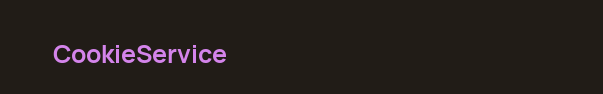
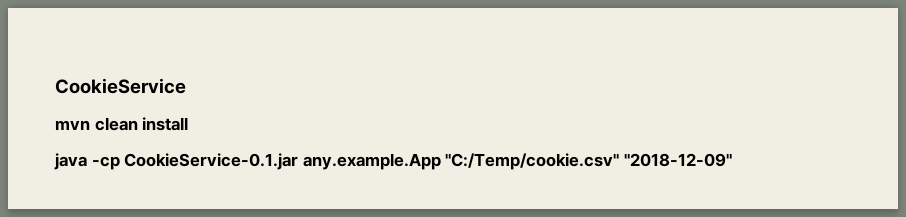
(227, 54) none -> [55,117,189,131] [54,153,732,170] // mvn clean install // java -cp CookieService-0.1.jar any.example.App "C:/Temp/cookie.csv" "2018-12-09"

